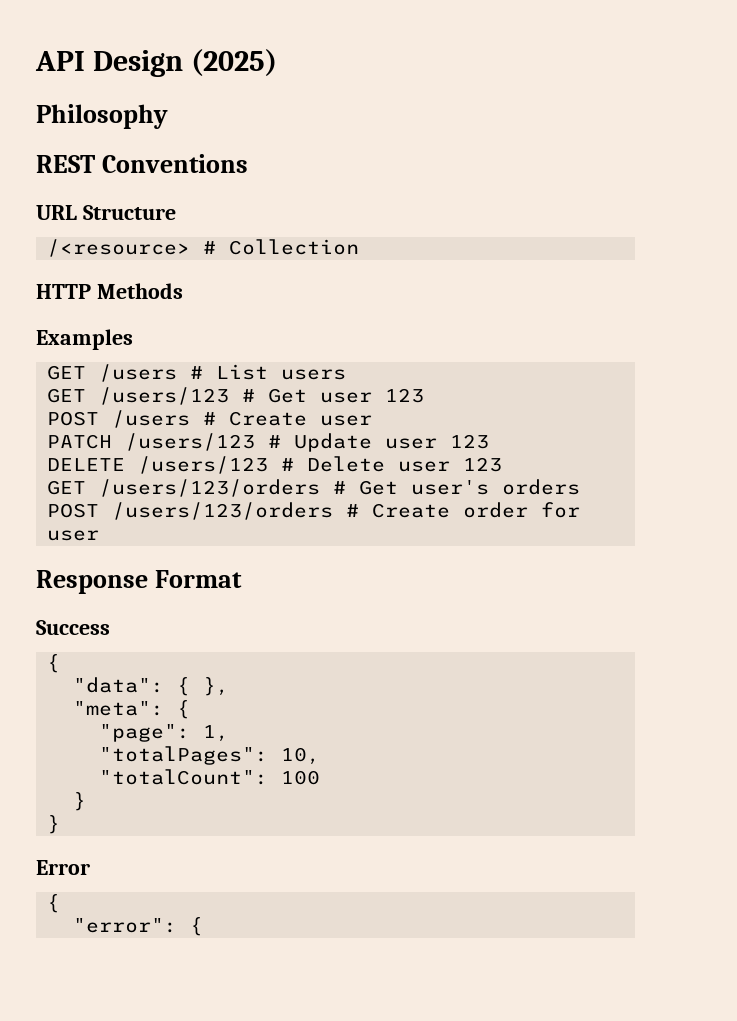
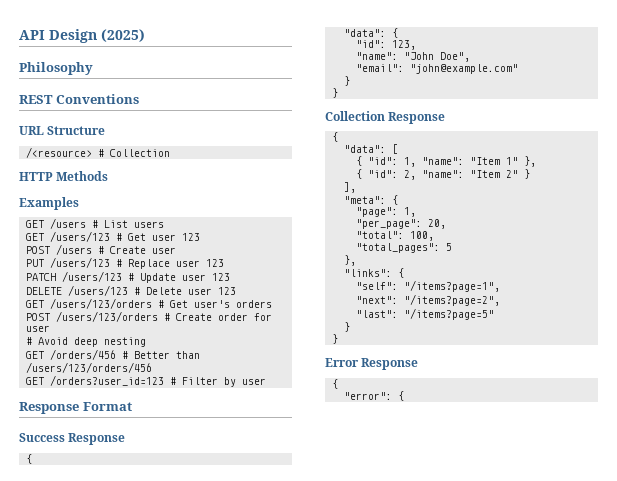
(373, 420) none -> [25,257,224,269] // PUT /users/123 # Replace user 123
(100, 535) none -> [25,337,146,347] [25,349,200,360] [25,362,152,373] [25,375,266,387] // # Avoid deep nesting // GET /orders/456 # Better than /users/123/orders/456 // GET /orders?user_id=123 # Filter by user
(110, 627) none -> [68,433,126,445] Response
[203,677,230,696] [73,700,191,719] [99,724,230,742] [99,746,321,765] [99,769,321,785] }, // "meta": { // "page": 1, // "totalPages": 10, // "totalCount": 100 -> [355,40,416,50] [355,52,470,62] [355,64,518,74] [343,76,350,86] [331,88,338,98] [325,111,446,124] [331,132,338,142] [343,144,398,154] [355,156,536,167] [355,169,530,180] [343,182,356,193] [343,195,398,205] [355,207,416,217] [355,219,446,229] [355,231,434,241] [355,243,452,253] [343,255,356,266] [343,268,404,278] [355,280,500,292] [355,294,500,306] [355,308,494,320] // "id": 123, // "name": "John Doe", // "email": "john@example.com" // } // } // Collection Response // { // "data": [ // { "id": 1, "name": "Item 1" }, // { "id": 2, "name": "Item 2" } // ], // "meta": { // "page": 1, // "per_page": 20, // "total": 100, // "total_pages": 5 // }, // "links": { // "self": "/items?page=1", // "next": "/items?page=2", // "last": "/items?page=5"
(90, 867) none -> [361,358,419,370] Response

